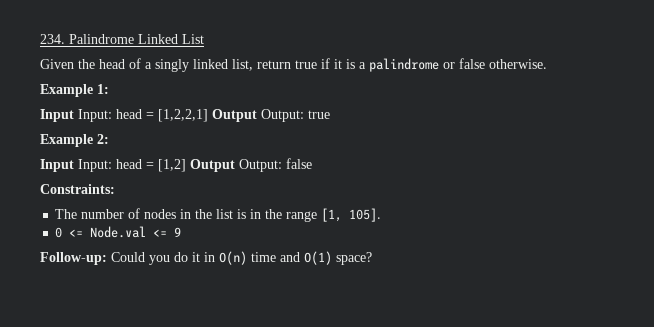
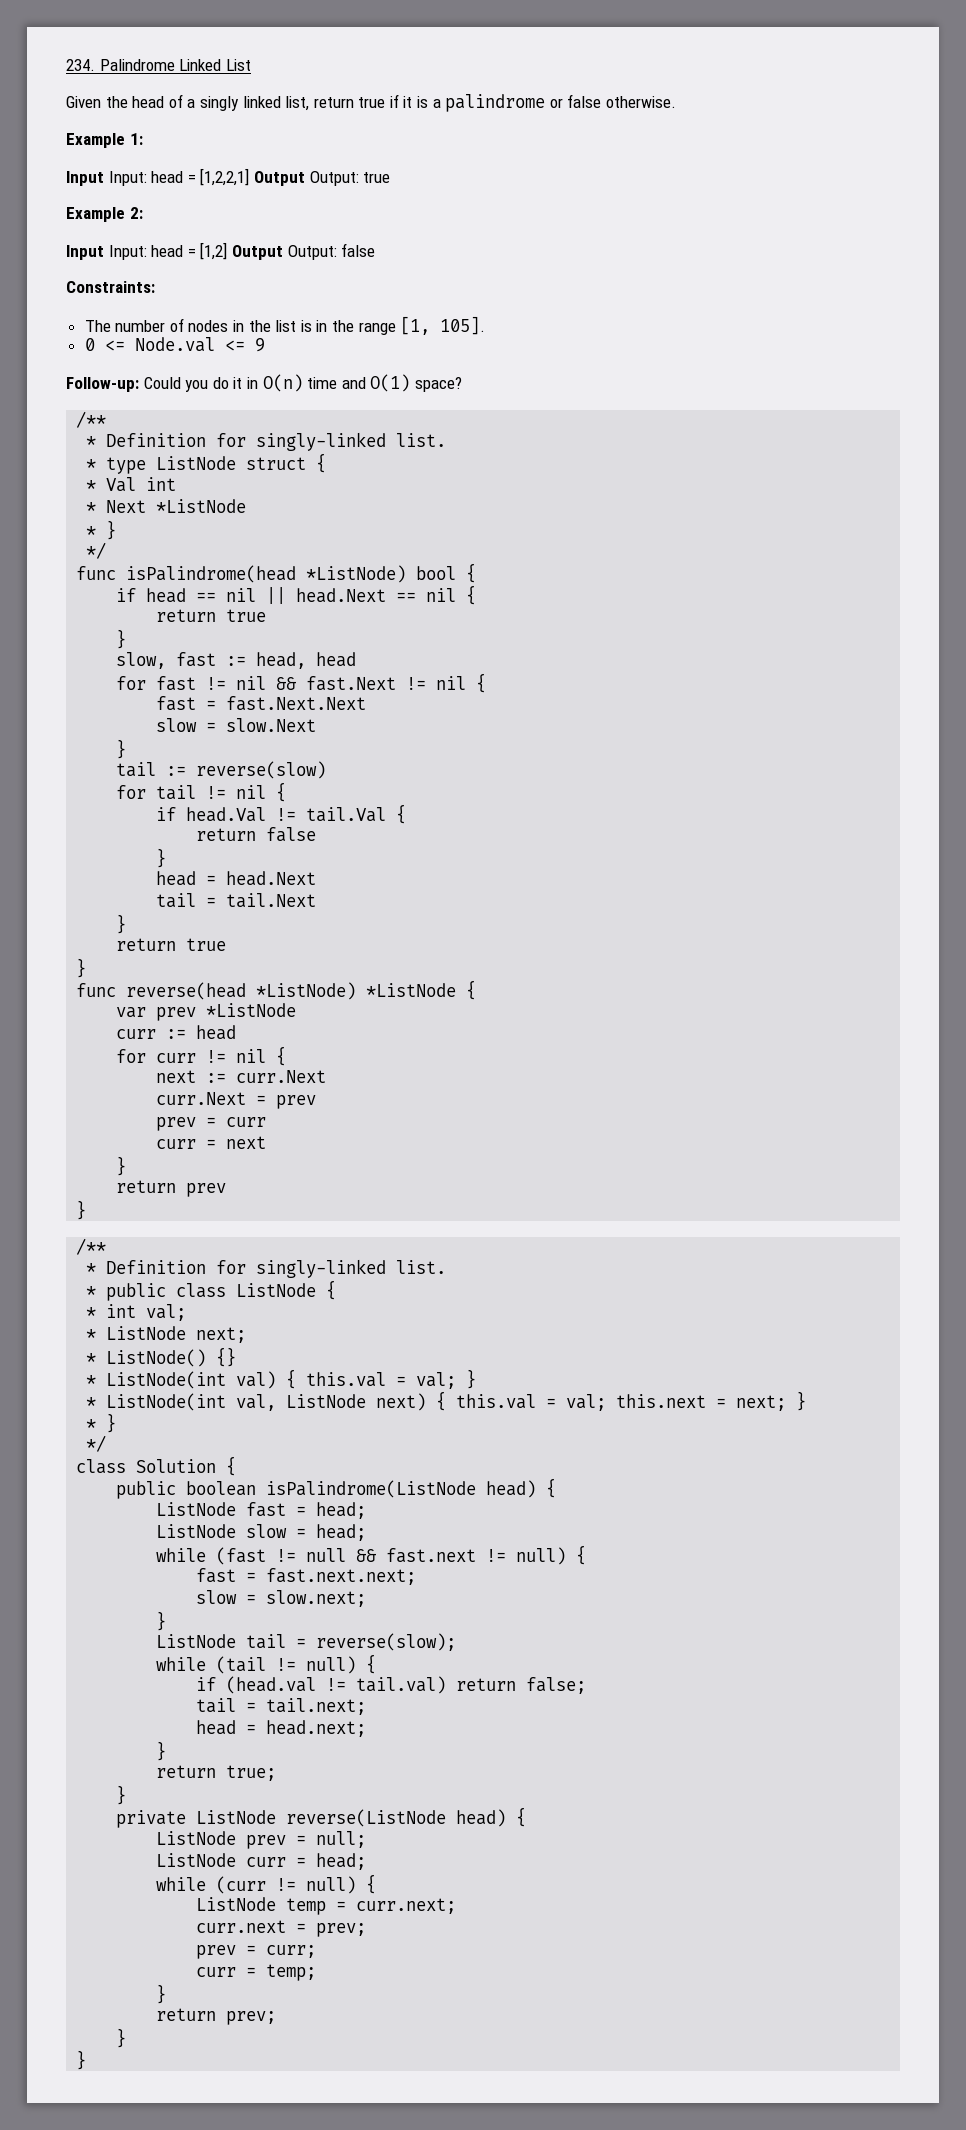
(372, 258) none -> [76,411,107,428] [86,432,447,451] [86,453,327,474] [86,477,177,492] [86,499,247,513] [86,520,117,540] [86,542,107,559] [76,563,477,583] [116,585,477,605] [156,609,267,622] [116,629,127,649] [116,652,357,669] [116,673,487,693] [156,696,367,711] [156,718,317,732] [116,739,127,759] [116,761,327,779] [116,782,287,802] [156,804,407,824] [196,827,317,842] [156,848,167,868] [156,871,317,886] [156,893,317,908] [116,914,127,934] [116,938,227,951] [76,958,87,978] [76,980,477,1000] [116,1003,297,1021] [116,1025,237,1040] [116,1046,287,1066] [156,1070,327,1083] [156,1092,317,1109] [156,1117,267,1131] [156,1136,267,1149] [116,1156,127,1176] [116,1180,227,1197] [76,1200,87,1220] [76,1238,107,1255] [86,1259,447,1278] [86,1280,337,1301] [86,1304,187,1321] [86,1326,247,1343] [86,1347,237,1367] [86,1369,477,1389] [86,1391,807,1411] [86,1413,117,1433] [86,1435,107,1452] [76,1456,237,1476] [116,1478,557,1499] [156,1502,367,1519] [156,1524,367,1541] [156,1545,587,1565] [196,1568,417,1585] [196,1590,367,1607] [156,1611,167,1631] [156,1633,457,1651] [156,1654,377,1674] [196,1676,587,1694] [196,1698,367,1715] [196,1720,367,1737] [156,1741,167,1761] [156,1765,277,1781] [116,1785,127,1805] [116,1807,527,1828] [156,1831,367,1849] [156,1853,367,1870] [156,1874,377,1894] [196,1897,457,1915] [196,1920,367,1937] [196,1945,317,1959] [196,1964,317,1981] [156,1984,167,2004] [156,2008,277,2025] [116,2028,127,2048] [76,2050,87,2070] // /** // * Definition for singly-linked list. // * type ListNode struct { // * Val int // * Next *ListNode // * } // */ // func isPalindrome(head *ListNode) bool { // if head == nil || head.Next == nil { // return true // } // slow, fast := head, head // for fast != nil && fast.Next != nil { // fast = fast.Next.Next // slow = slow.Next // } // tail := reverse(slow) // for tail != nil { // if head.Val != tail.Val { // return false // } // head = head.Next // tail = tail.Next // } // return true // } // func reverse(head *ListNode) *ListNode { // var prev *ListNode // curr := head // for curr != nil { // next := curr.Next // curr.Next = prev // prev = curr // curr = next // } // return prev // } // /** // * Definition for singly-linked list. // * public class ListNode { // * int val; // * ListNode next; // * ListNode() {} // * ListNode(int val) { this.val = val; } // * ListNode(int val, ListNode next) { this.val = val; this.next = next; } // * } // */ // class Solution { // public boolean isPalindrome(ListNode head) { // ListNode fast = head; // ListNode slow = head; // while (fast != null && fast.next != null) { // fast = fast.next.next; // slow = slow.next; // } // ListNode tail = reverse(slow); // while (tail != null) { // if (head.val != tail.val) return false; // tail = tail.next; // head = head.next; // } // return true; // } // private ListNode reverse(ListNode head) { // ListNode prev = null; // ListNode curr = head; // while (curr != null) { // ListNode temp = curr.next; // curr.next = prev; // prev = curr; // curr = temp; // } // return prev; // } // }

